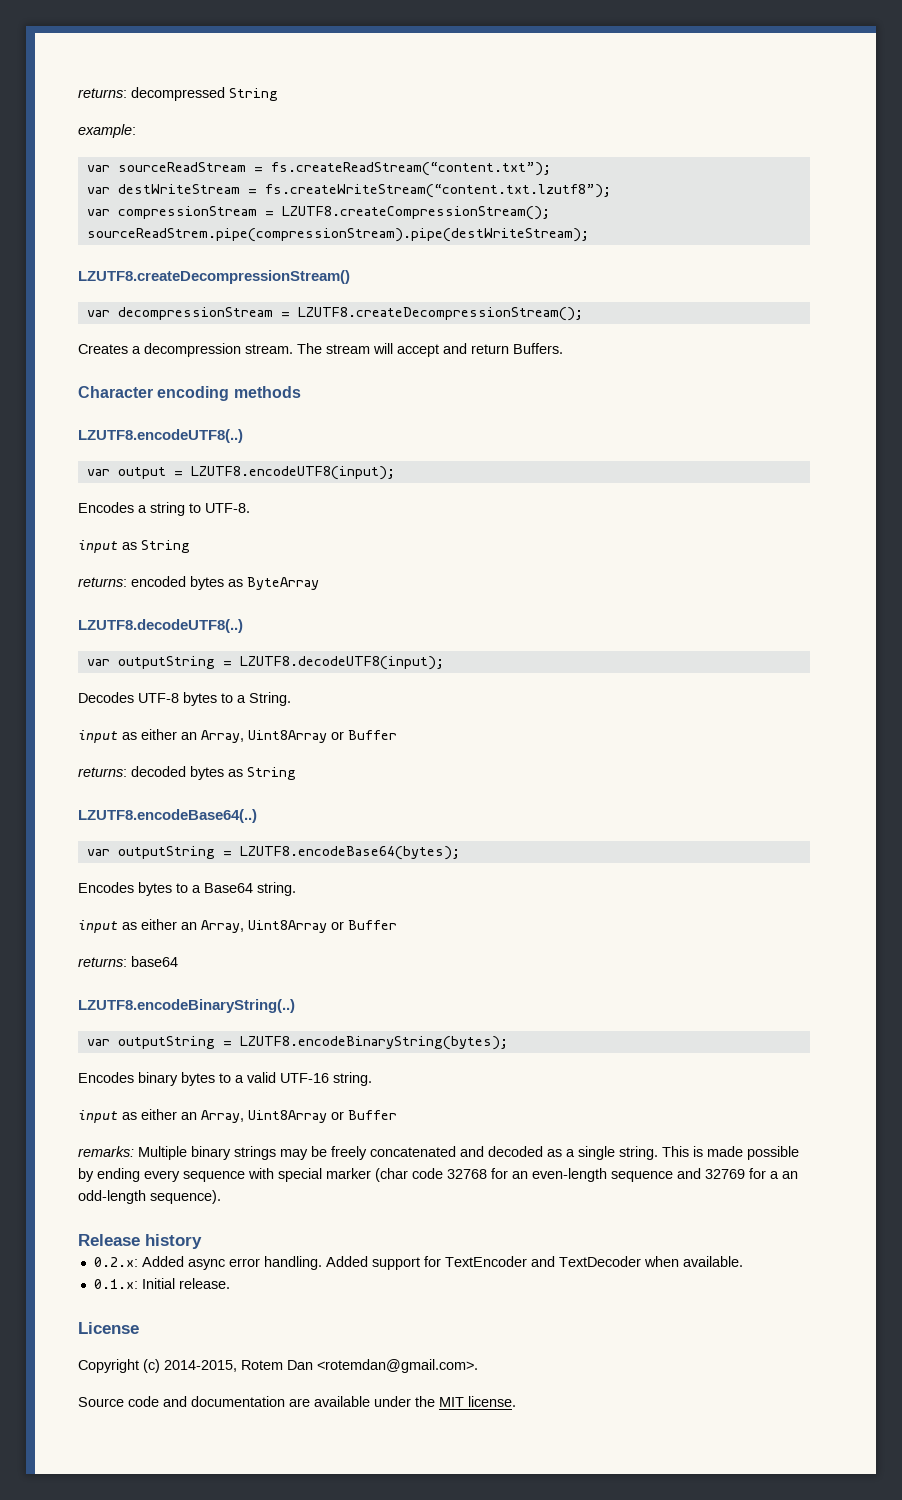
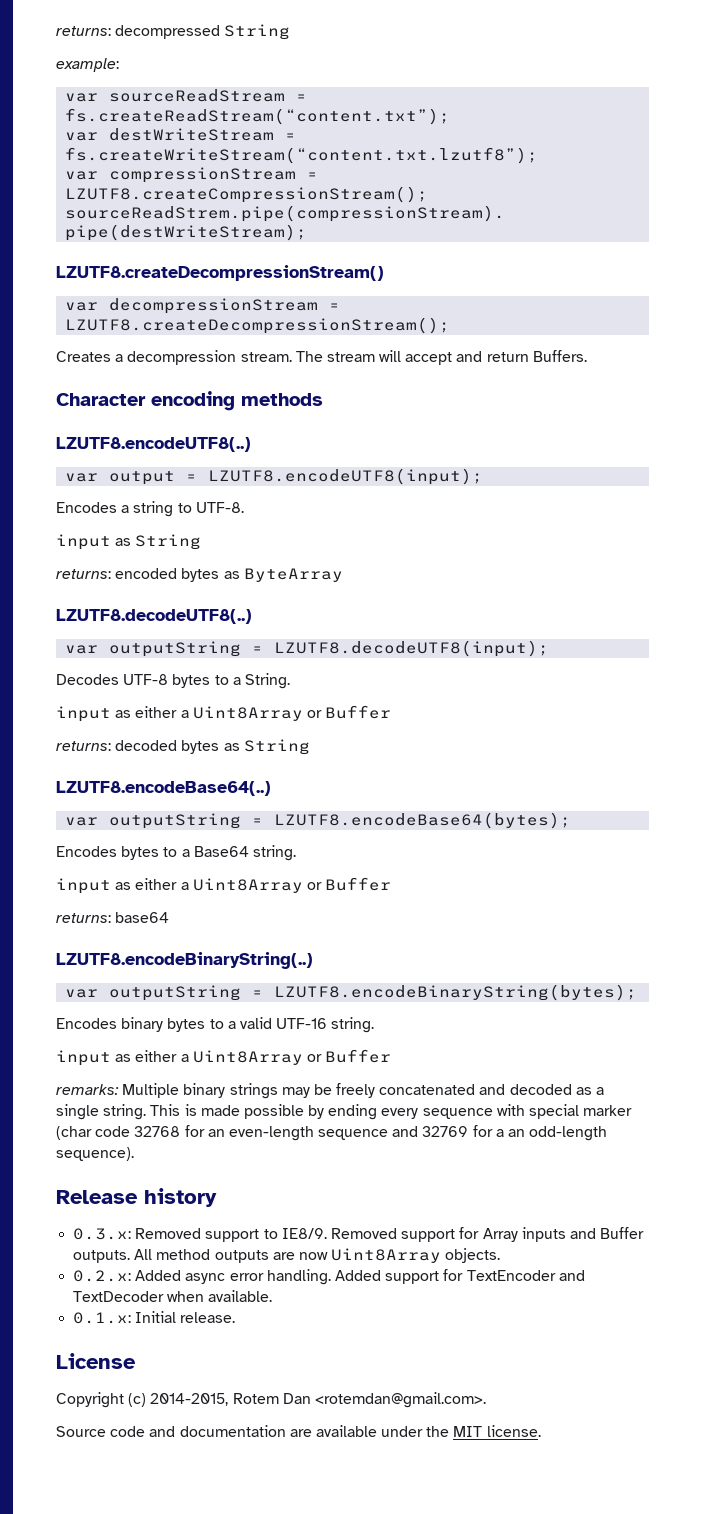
[181,730,244,743] an Array, -> [180,710,189,718] a
[181,920,244,933] an Array, -> [180,882,189,890] a
[181,1110,244,1123] an Array, -> [180,1054,189,1062] a
(202, 1241) none -> [73,1227,645,1242] [73,1248,501,1263] // 0.3.x: Removed support to IE8/9. Removed support for Array inputs and Buffer outputs. All method outputs are now Uint8Array objects.

